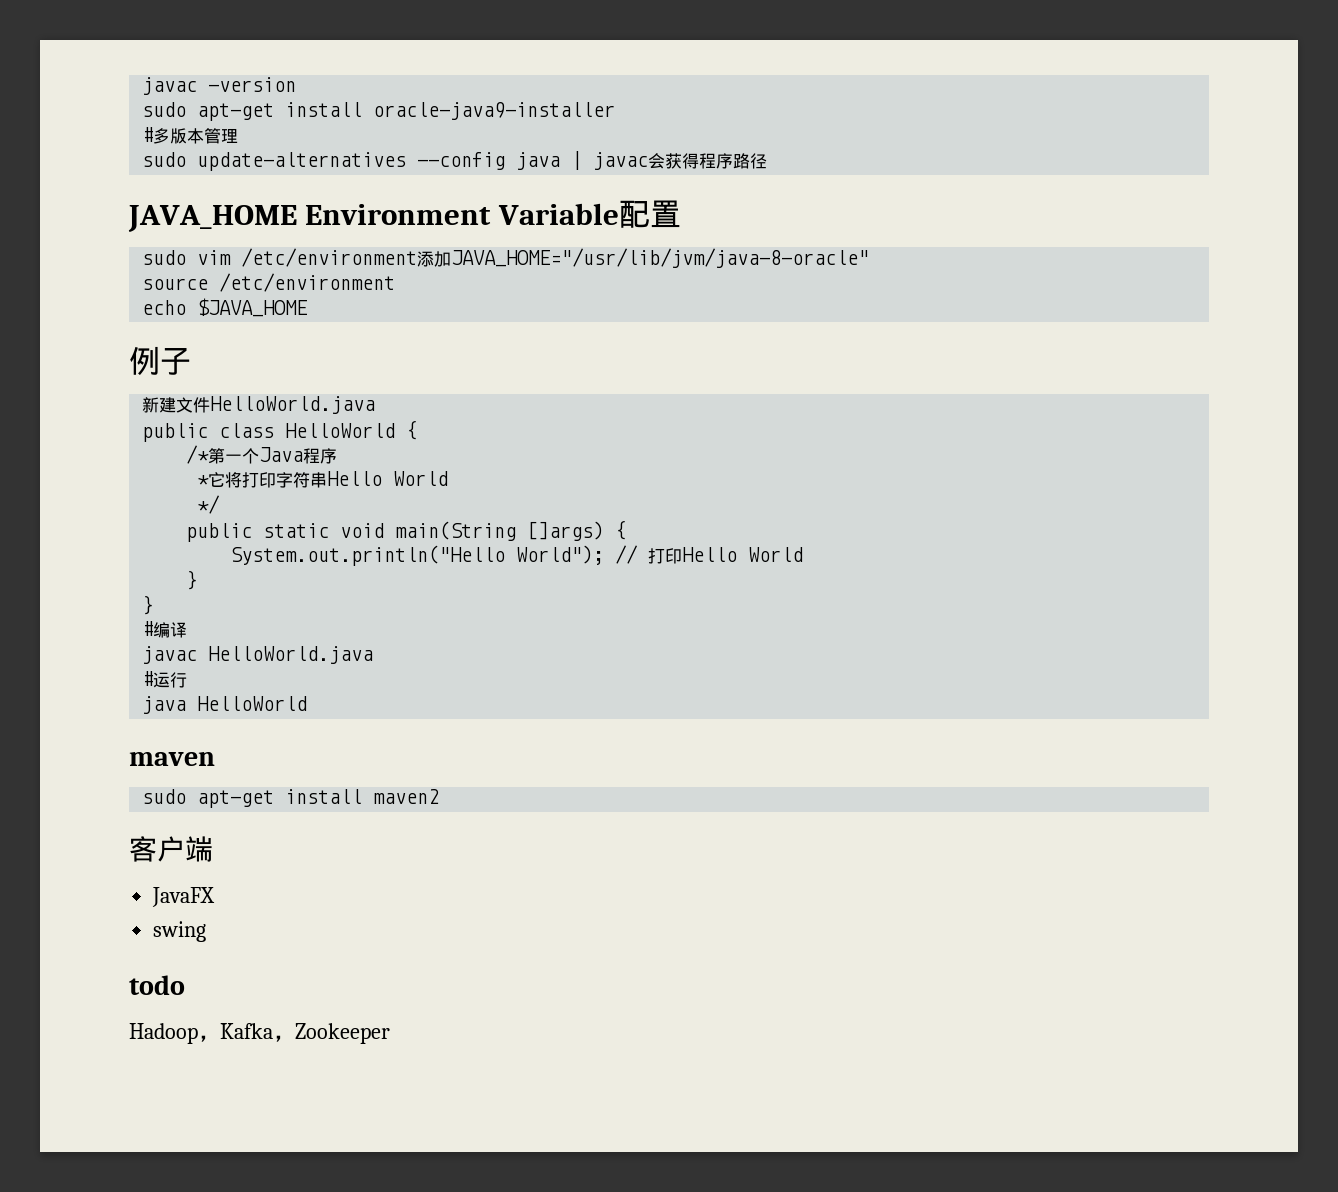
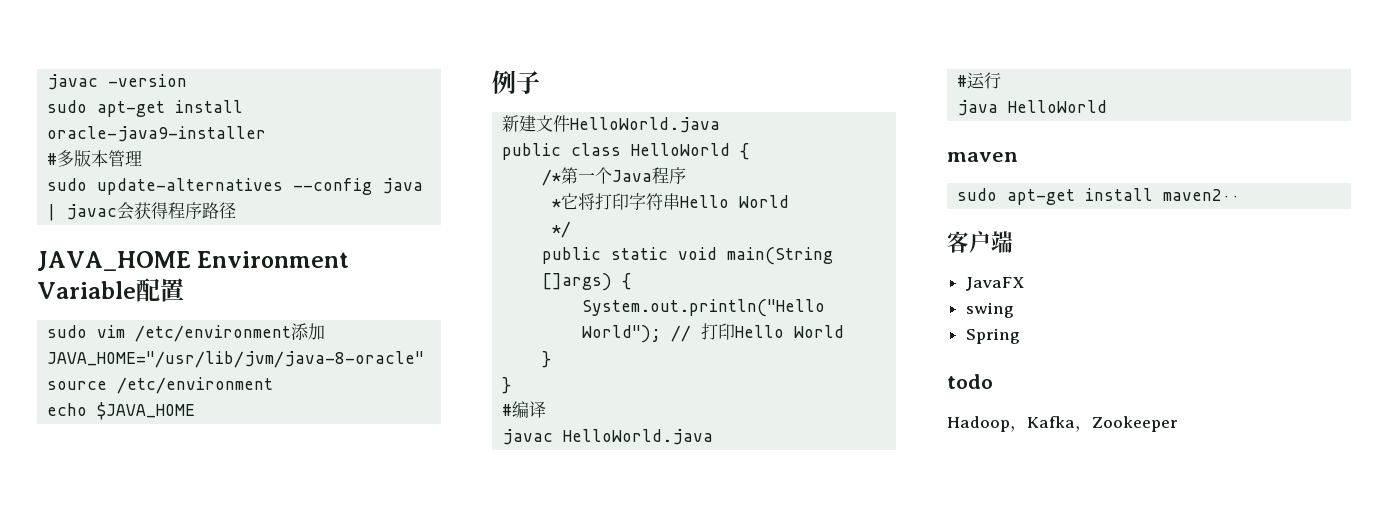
[373,789,440,804] maven2 -> [1163,189,1241,201] maven2··
(207, 931) none -> [965,328,1020,344] // Spring

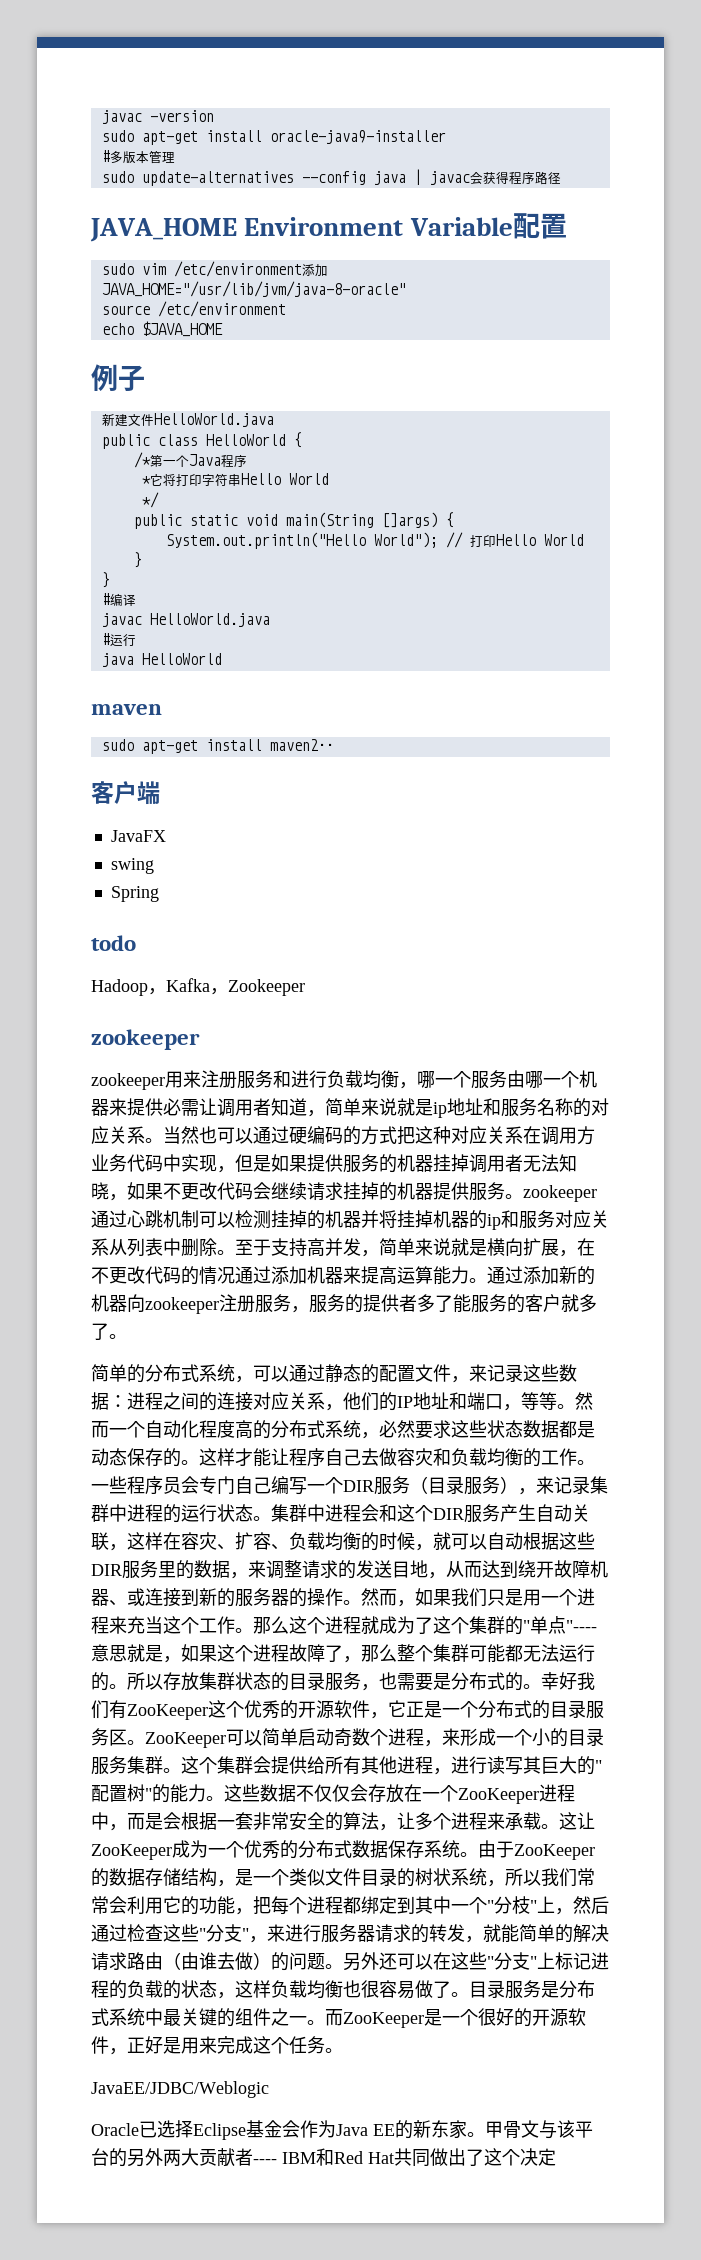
(1178, 424) none -> [91,1029,200,1050] [91,1070,597,1090] [91,1098,609,1118] [91,1126,595,1145] [91,1154,577,1173] [91,1182,597,1202] [91,1210,609,1230] [91,1238,595,1257] [91,1266,595,1285] [91,1294,597,1314] [91,1323,127,1340] [91,1364,577,1383] [91,1392,593,1411] [91,1420,595,1439] [91,1448,595,1467] [91,1476,608,1495] [91,1504,590,1523] [91,1532,595,1551] [91,1560,608,1579] [91,1588,595,1607] [91,1616,597,1635] [91,1644,595,1663] [91,1672,595,1691] [91,1700,604,1720] [91,1728,604,1748] [91,1756,602,1775] [91,1784,575,1804] [91,1812,595,1831] [91,1840,595,1860] [91,1868,595,1887] [91,1896,609,1915] [91,1924,609,1943] [91,1952,609,1971] [91,1980,595,1999] [91,2008,586,2028] [91,2036,343,2055] [91,2081,269,2098] [91,2120,593,2140] [91,2148,556,2167] // zookeeper // zookeeper用来注册服务和进行负载均衡，哪一个服务由哪一个机器来提供必需让调用者知道，简单来说就是ip地址和服务名称的对应关系。当然也可以通过硬编码的方式把这种对应关系在调用方业务代码中实现，但是如果提供服务的机器挂掉调用者无法知晓，如果不更改代码会继续请求挂掉的机器提供服务。zookeeper通过心跳机制可以检测挂掉的机器并将挂掉机器的ip和服务对应关系从列表中删除。至于支持高并发，简单来说就是横向扩展，在不更改代码的情况通过添加机器来提高运算能力。通过添加新的机器向zookeeper注册服务，服务的提供者多了能服务的客户就多了。 // 简单的分布式系统，可以通过静态的配置文件，来记录这些数据：进程之间的连接对应关系，他们的IP地址和端口，等等。然而一个自动化程度高的分布式系统，必然要求这些状态数据都是动态保存的。这样才能让程序自己去做容灾和负载均衡的工作。一些程序员会专门自己编写一个DIR服务（目录服务），来记录集群中进程的运行状态。集群中进程会和这个DIR服务产生自动关联，这样在容灾、扩容、负载均衡的时候，就可以自动根据这些DIR服务里的数据，来调整请求的发送目地，从而达到绕开故障机器、或连接到新的服务器的操作。然而，如果我们只是用一个进程来充当这个工作。那么这个进程就成为了这个集群的"单点"----意思就是，如果这个进程故障了，那么整个集群可能都无法运行的。所以存放集群状态的目录服务，也需要是分布式的。幸好我们有ZooKeeper这个优秀的开源软件，它正是一个分布式的目录服务区。ZooKeeper可以简单启动奇数个进程，来形成一个小的目录服务集群。这个集群会提供给所有其他进程，进行读写其巨大的"配置树"的能力。这些数据不仅仅会存放在一个ZooKeeper进程中，而是会根据一套非常安全的算法，让多个进程来承载。这让ZooKeeper成为一个优秀的分布式数据保存系统。由于ZooKeeper的数据存储结构，是一个类似文件目录的树状系统，所以我们常常会利用它的功能，把每个进程都绑定到其中一个"分枝"上，然后通过检查这些"分支"，来进行服务器请求的转发，就能简单的解决请求路由（由谁去做）的问题。另外还可以在这些"分支"上标记进程的负载的状态，这样负载均衡也很容易做了。目录服务是分布式系统中最关键的组件之一。而ZooKeeper是一个很好的开源软件，正好是用来完成这个任务。 // JavaEE/JDBC/Weblogic // Oracle已选择Eclipse基金会作为Java EE的新东家。甲骨文与该平台的另外两大贡献者---- IBM和Red Hat共同做出了这个决定

